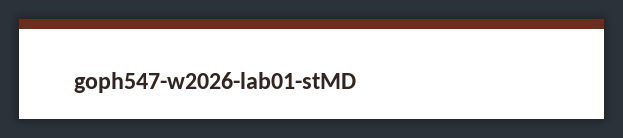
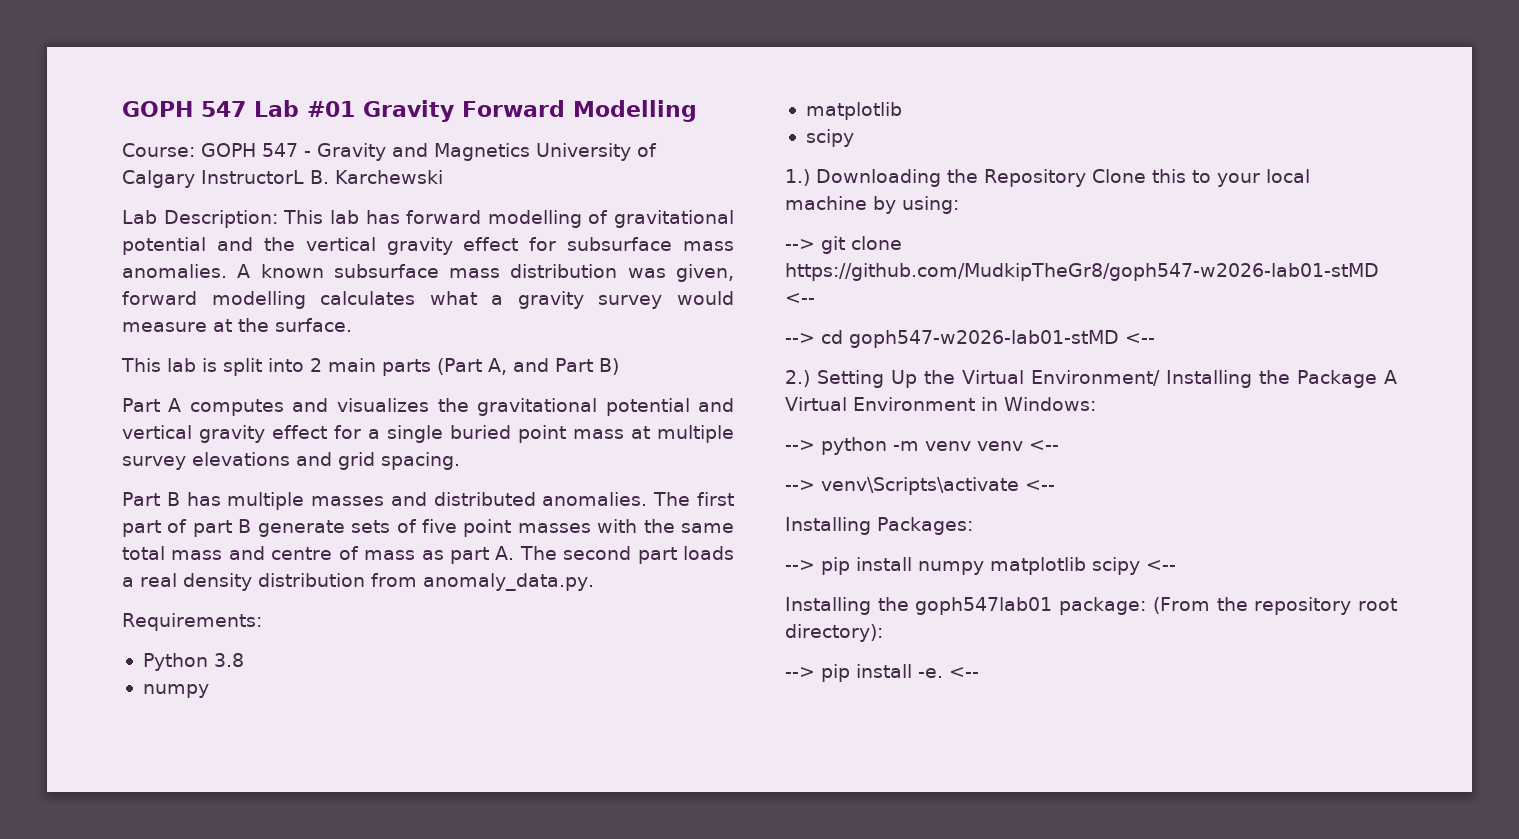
[74,72,356,93] goph547-w2026-lab01-stMD -> [122,100,697,122] [122,143,657,161] [122,170,443,188] [122,210,734,228] [122,237,734,255] [122,264,734,282] [122,291,734,309] [122,318,352,332] [121,358,619,376] [122,398,734,416] [122,425,734,443] [122,452,460,470] [122,492,735,510] [122,519,734,537] [122,546,734,564] [122,573,594,591] [122,613,262,631] [142,653,244,671] [142,684,209,698] [805,102,902,120] [805,129,854,147] [785,169,1310,187] [785,196,959,214] [785,236,902,254] [785,263,1379,281] [785,293,815,304] [785,330,1155,348] [785,370,1397,388] [785,397,1096,411] [785,437,1059,455] [785,477,1055,495] [785,517,973,535] [785,557,1176,575] [785,597,1397,615] [785,624,883,642] [785,664,979,682] GOPH 547 Lab #01 Gravity Forward Modelling // Course: GOPH 547 - Gravity and Magnetics University of Calgary InstructorL B. Karchewski // Lab Description: This lab has forward modelling of gravitational potential and the vertical gravity effect for subsurface mass anomalies. A known subsurface mass distribution was given, forward modelling calculates what a gravity survey would measure at the surface. // This lab is split into 2 main parts (Part A, and Part B) // Part A computes and visualizes the gravitational potential and vertical gravity effect for a single buried point mass at multiple survey elevations and grid spacing. // Part B has multiple masses and distributed anomalies. The first part of part B generate sets of five point masses with the same total mass and centre of mass as part A. The second part loads a real density distribution from anomaly_data.py. // Requirements: // Python 3.8 // numpy // matplotlib // scipy // 1.) Downloading the Repository Clone this to your local machine by using: // --> git clone https://github.com/MudkipTheGr8/goph547-w2026-lab01-stMD <-- // --> cd goph547-w2026-lab01-stMD <-- // 2.) Setting Up the Virtual Environment/ Installing the Package A Virtual Environment in Windows: // --> python -m venv venv <-- // --> venv\Scripts\activate <-- // Installing Packages: // --> pip install numpy matplotlib scipy <-- // Installing the goph547lab01 package: (From the repository root directory): // --> pip install -e. <--

